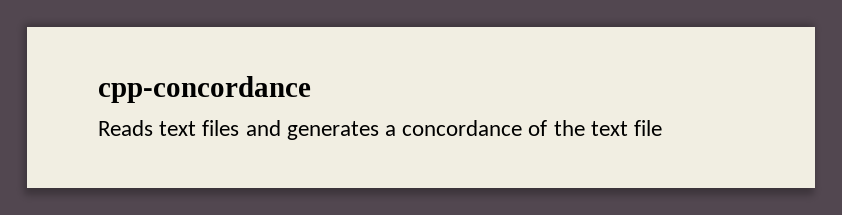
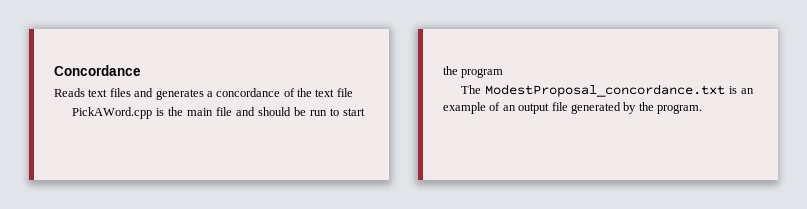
[98,76,311,103] cpp-concordance -> [54,65,141,76] Concordance
(663, 128) none -> [71,107,365,119] [443,66,504,78] [460,84,754,97] [443,102,702,114] // PickAWord.cpp is the main file and should be run to start the program // The ModestProposal_concordance.txt is an example of an output file generated by the program.

